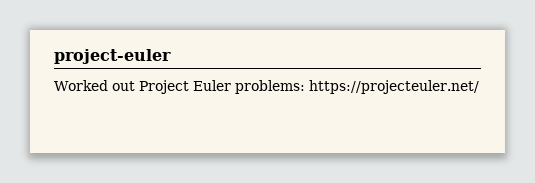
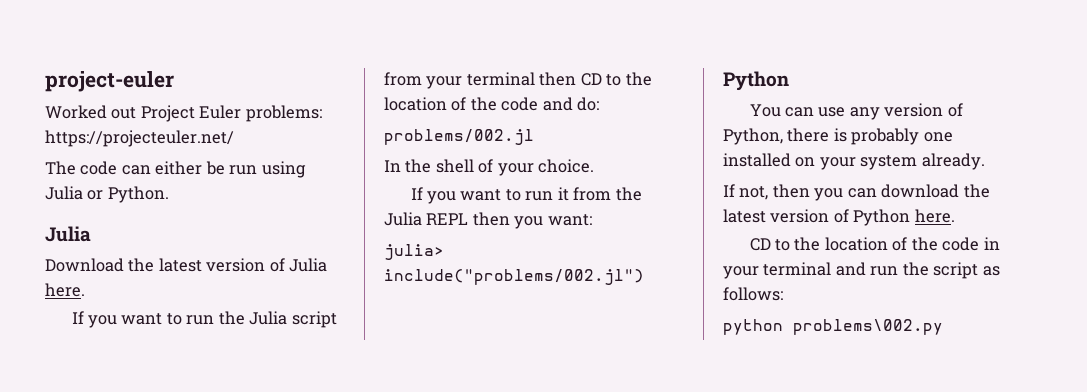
(479, 87) none -> [45,161,306,178] [45,186,169,203] [45,226,91,242] [45,258,328,272] [45,283,85,297] [71,311,337,328] [384,72,652,89] [384,97,600,111] [384,129,534,145] [384,159,595,176] [410,187,642,204] [384,212,592,229] [384,244,444,260] [384,269,644,285] [723,71,789,91] [749,103,963,120] [723,128,953,145] [723,153,985,170] [723,184,990,201] [723,209,955,226] [749,237,1000,251] [723,262,1000,279] [723,287,783,301] [723,319,943,335] // The code can either be run using Julia or Python. // Julia // Download the latest version of Julia here. // If you want to run the Julia script from your terminal then CD to the location of the code and do: // problems/002.jl // In the shell of your choice. // If you want to run it from the Julia REPL then you want: // julia> include("problems/002.jl") // Python // You can use any version of Python, there is probably one installed on your system already. // If not, then you can download the latest version of Python here. // CD to the location of the code in your terminal and run the script as follows: // python problems\002.py

